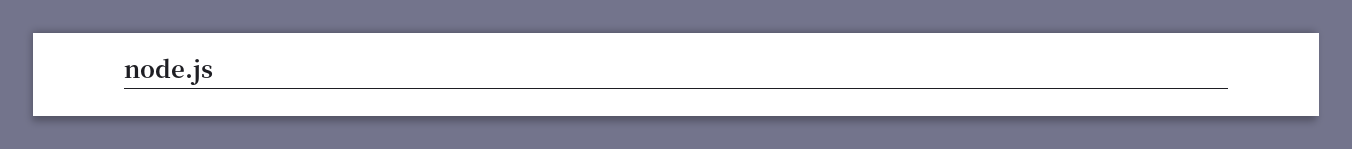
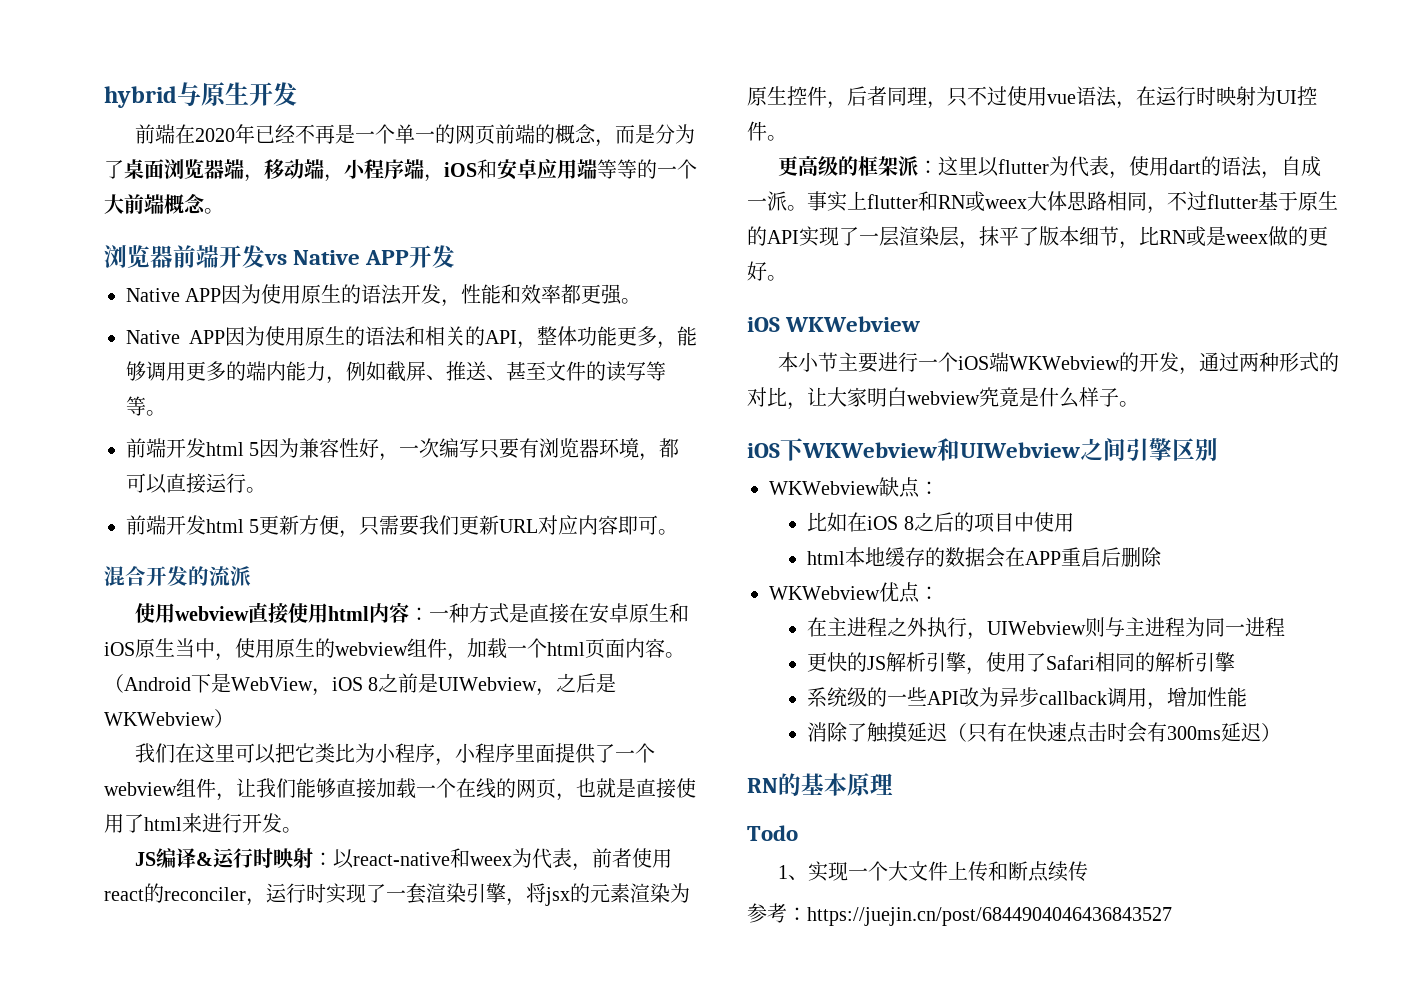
[124,58,213,85] node.js -> [104,82,297,108] [134,124,695,147] [104,159,697,182] [104,193,224,214] [104,245,456,268] [126,284,642,307] [126,326,697,349] [126,361,666,384] [126,396,166,416] [126,438,680,461] [126,473,266,494] [126,515,679,538] [104,566,251,586] [134,602,689,624] [104,638,685,661] [104,673,617,696] [104,709,234,728] [134,743,655,766] [104,778,696,801] [104,813,302,833] [134,848,672,871] [104,883,690,906] [747,86,1317,109] [747,121,787,141] [777,156,1321,179] [747,191,1338,214] [747,226,1328,249] [747,261,787,281] [747,316,921,332] [777,352,1339,375] [747,387,1139,410] [747,438,1218,461] [769,477,939,498] [807,512,1074,533] [807,547,1163,568] [769,582,939,603] [807,617,1286,640] [807,652,1236,675] [807,687,1248,710] [807,722,1282,743] [747,773,893,796] [747,825,798,841] [777,861,1088,882] [747,903,1172,926] hybrid与原生开发 // 前端在2020年已经不再是一个单一的网页前端的概念，而是分为了桌面浏览器端，移动端，小程序端，iOS和安卓应用端等等的一个大前端概念。 // 浏览器前端开发vs Native APP开发 // Native APP因为使用原生的语法开发，性能和效率都更强。 // Native APP因为使用原生的语法和相关的API，整体功能更多，能够调用更多的端内能力，例如截屏、推送、甚至文件的读写等等。 // 前端开发html 5因为兼容性好，一次编写只要有浏览器环境，都可以直接运行。 // 前端开发html 5更新方便，只需要我们更新URL对应内容即可。 // 混合开发的流派 // 使用webview直接使用html内容：一种方式是直接在安卓原生和iOS原生当中，使用原生的webview组件，加载一个html页面内容。（Android下是WebView，iOS 8之前是UIWebview，之后是WKWebview） // 我们在这里可以把它类比为小程序，小程序里面提供了一个webview组件，让我们能够直接加载一个在线的网页，也就是直接使用了html来进行开发。 // JS编译&运行时映射：以react-native和weex为代表，前者使用react的reconciler，运行时实现了一套渲染引擎，将jsx的元素渲染为原生控件，后者同理，只不过使用vue语法，在运行时映射为UI控件。 // 更高级的框架派：这里以flutter为代表，使用dart的语法，自成一派。事实上flutter和RN或weex大体思路相同，不过flutter基于原生的API实现了一层渲染层，抹平了版本细节，比RN或是weex做的更好。 // iOS WKWebview // 本小节主要进行一个iOS端WKWebview的开发，通过两种形式的对比，让大家明白webview究竟是什么样子。 // iOS下WKWebview和UIWebview之间引擎区别 // WKWebview缺点： // 比如在iOS 8之后的项目中使用 // html本地缓存的数据会在APP重启后删除 // WKWebview优点： // 在主进程之外执行，UIWebview则与主进程为同一进程 // 更快的JS解析引擎，使用了Safari相同的解析引擎 // 系统级的一些API改为异步callback调用，增加性能 // 消除了触摸延迟（只有在快速点击时会有300ms延迟） // RN的基本原理 // Todo // 1、实现一个大文件上传和断点续传 // 参考：https://juejin.cn/post/6844904046436843527

